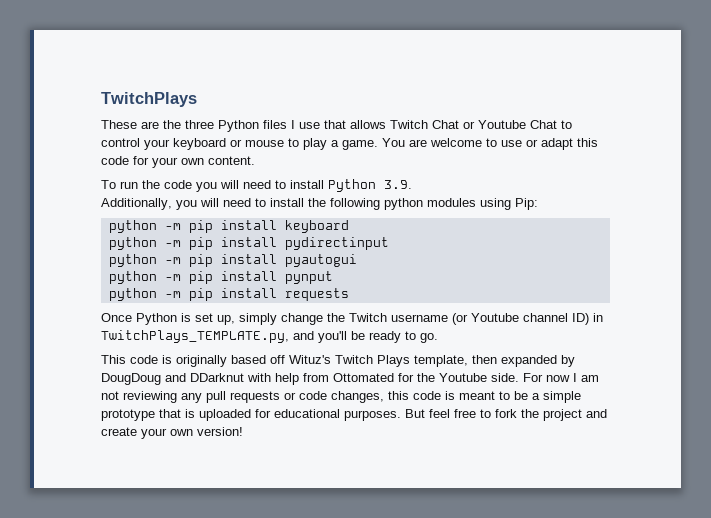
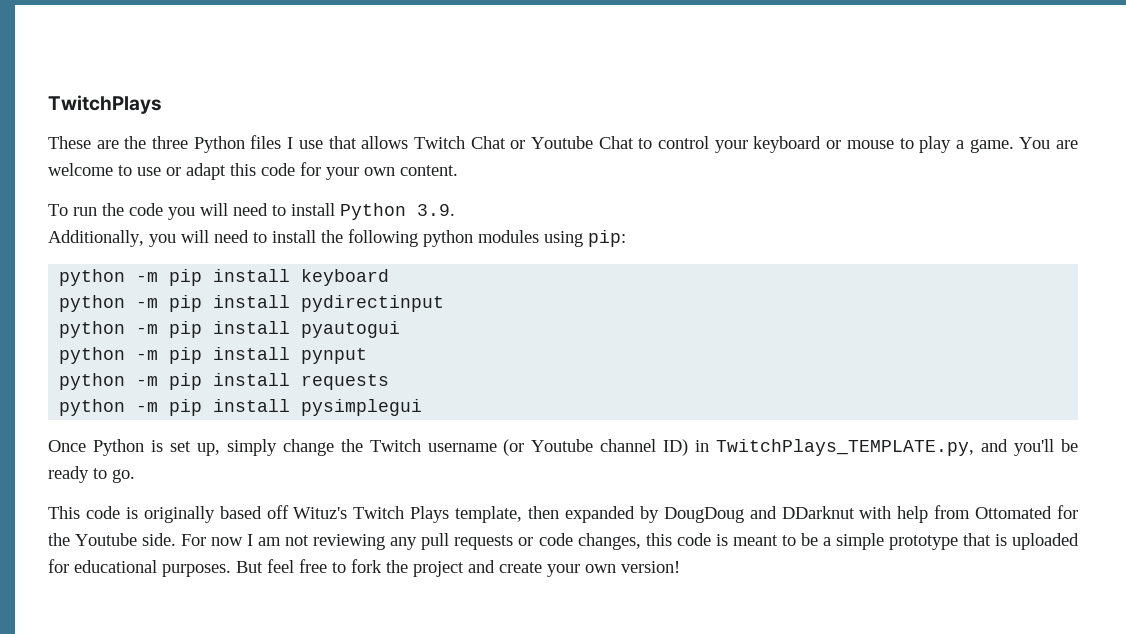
[515,198,538,210] Pip: -> [588,230,626,247] pip:
(349, 294) none -> [59,399,423,416] // python -m pip install pysimplegui

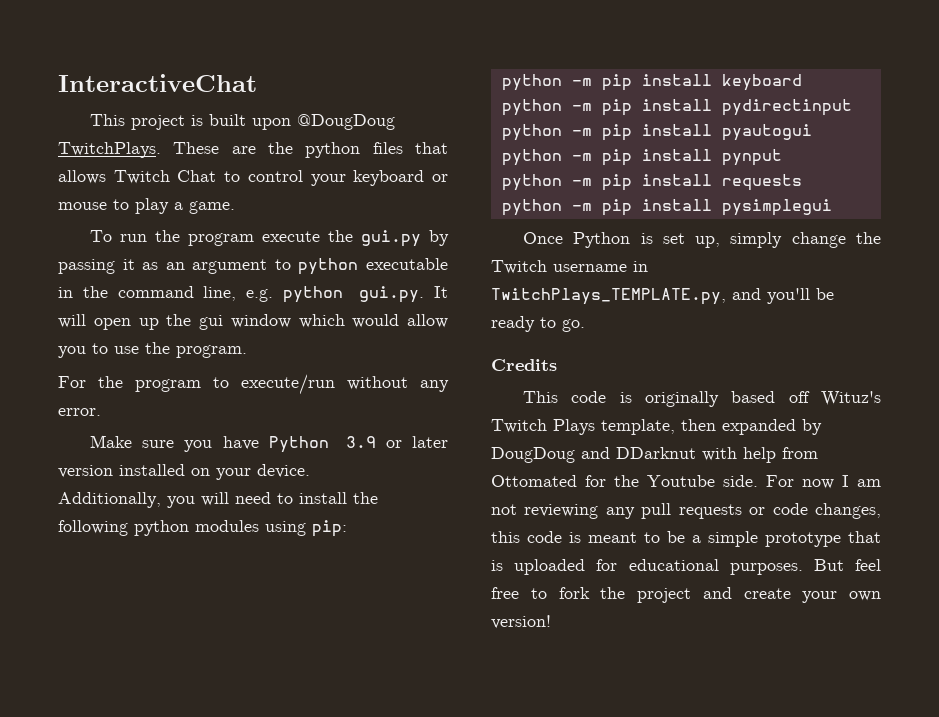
[48,95,162,114] [48,135,323,153] TwitchPlays // These are the three Python files I use -> [58,74,257,92] [90,114,396,130] [58,142,403,158] InteractiveChat // This project is built upon @DougDoug TwitchPlays. These are the python files
[510,136,634,149] or Youtube Chat -> (217, 176) none
[1019,137,1079,149] [48,162,458,180] [48,203,455,220] You are welcome to use or adapt this code for your own content. // To run the code you will need to install Python 3.9. -> [90,230,449,247] [58,258,448,275] [58,286,448,303] [58,314,448,330] [58,342,247,358] [58,374,449,395] [58,408,101,416] [90,435,448,453] [58,464,310,480] // To run the program execute the gui.py by passing it as an argument to python executable in the command line, e.g. python gui.py. It will open up the gui window which would allow you to use the program. // For the program to execute/run without any error. // Make sure you have Python 3.9 or later version installed on your device.
[503,439,689,456] (or Youtube channel ID) -> (627, 268) none
(135, 476) none -> [491,359,557,371] // Credits

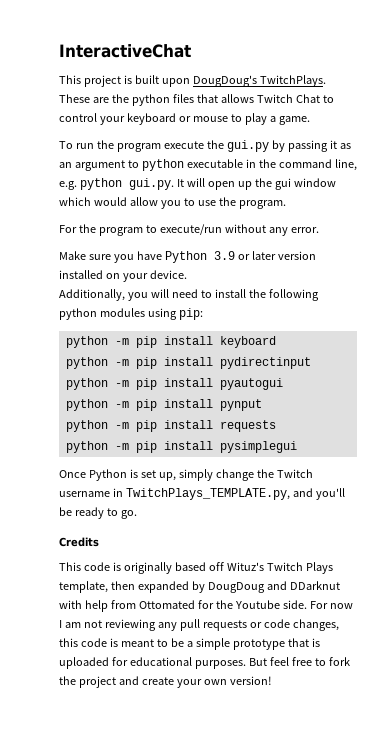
[297,114,396,130] @DougDoug -> [192,75,257,87] DougDoug's

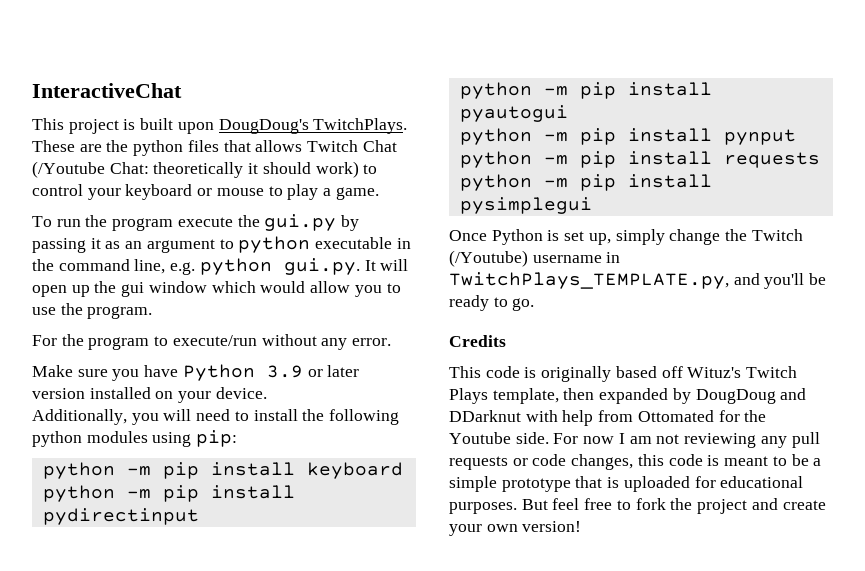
(320, 98) none -> [32,161,359,178] (/Youtube Chat: theoretically it should work)
(313, 473) none -> [449,250,528,267] (/Youtube)

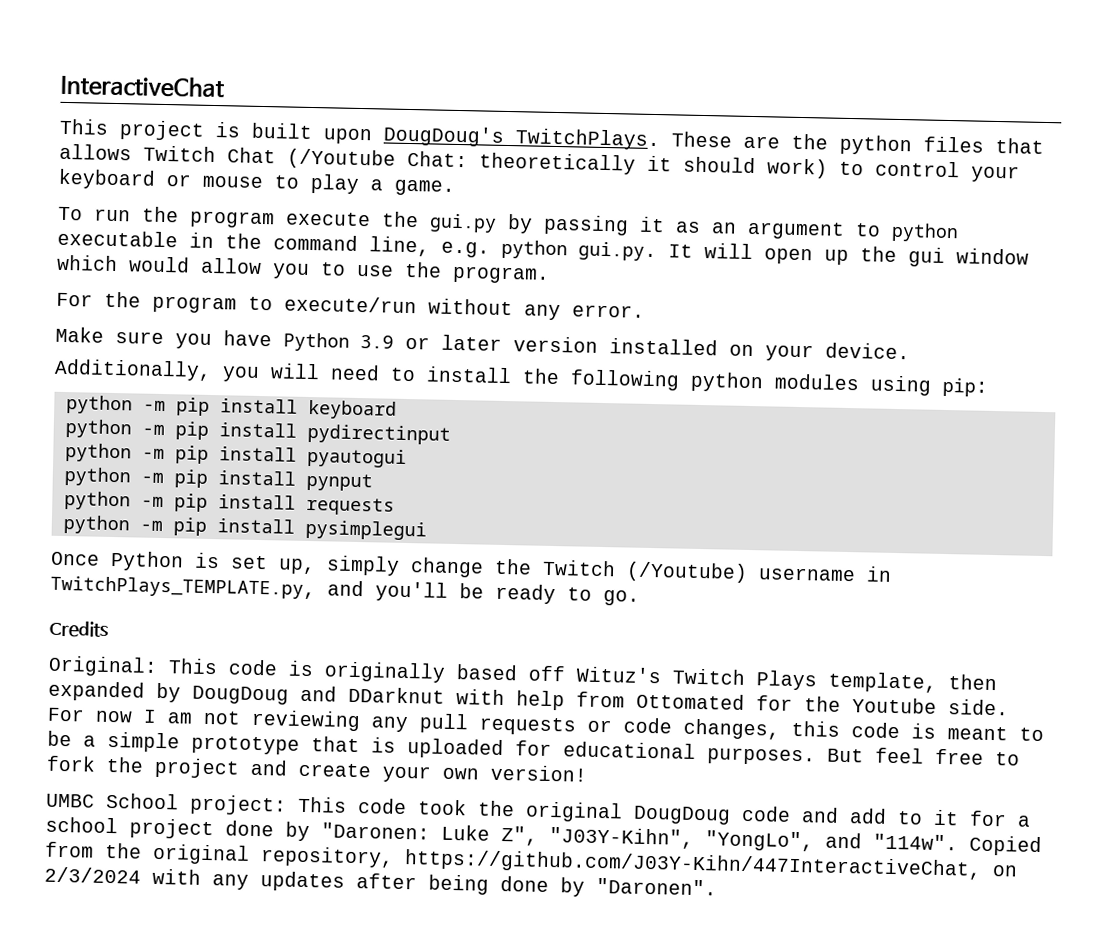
(506, 341) none -> [48,655,158,677] Original:
(582, 526) none -> [46,792,1031,827] [45,816,1042,857] [45,841,1018,880] [44,866,717,897] // UMBC School project: This code took the original DougDoug code and add to it for a school project done by "Daronen: Luke Z", "J03Y-Kihn", "YongLo", and "114w". Copied from the original repository, https://github.com/J03Y-Kihn/447InteractiveChat, on 2/3/2024 with any updates after being done by "Daronen".

